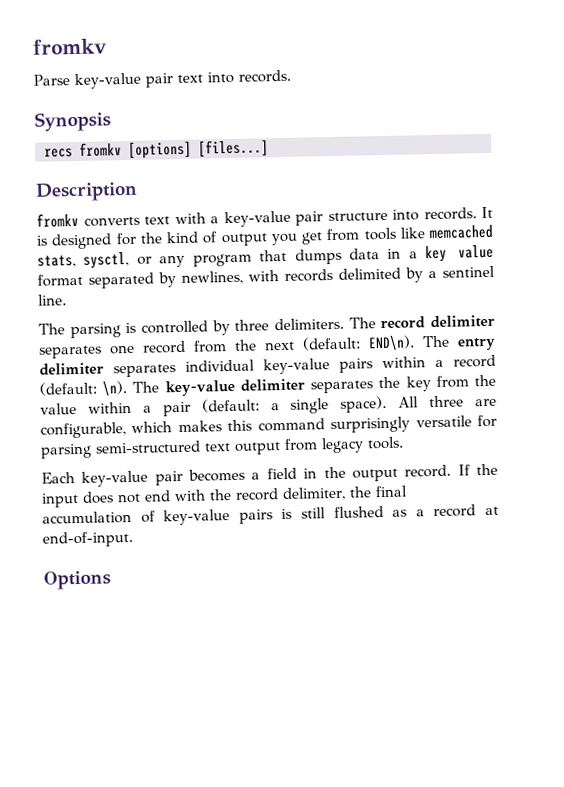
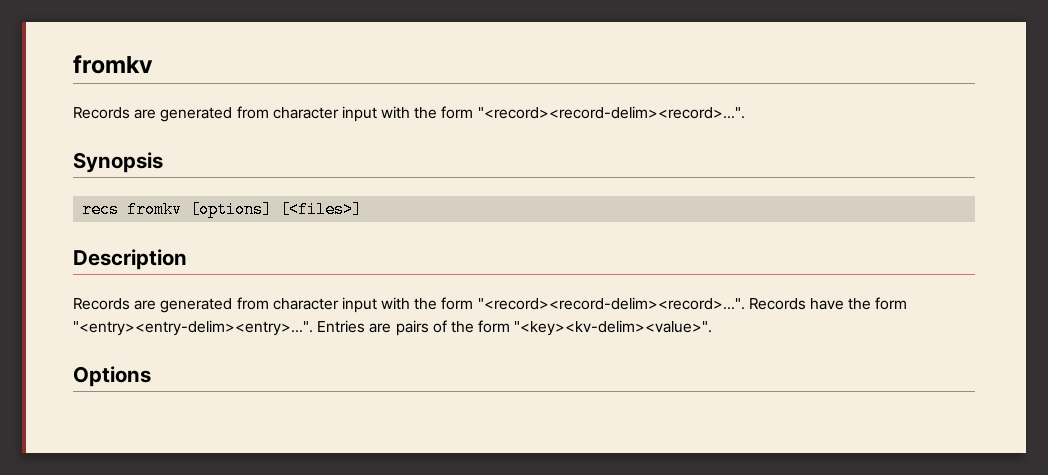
[33,69,291,89] Parse key-value pair text into records. -> [73,106,745,122] Records are generated from character input with the form "<record><record-delim><record>...".
[198,139,269,158] [files...] -> [280,201,363,218] [<files>]
[36,206,493,228] [36,224,493,250] [37,244,495,269] [37,265,495,289] [38,294,67,306] [38,314,496,339] [39,335,496,359] [39,354,496,378] [39,374,497,397] [40,395,497,417] [40,414,497,439] [40,436,404,459] [41,463,499,487] [41,485,408,508] [42,504,500,526] [42,530,133,548] fromkv converts text with a key-value pair structure into records. It is designed for the kind of output you get from tools like memcached stats, sysctl, or any program that dumps data in a key value format separated by newlines, with records delimited by a sentinel line. // The parsing is controlled by three delimiters. The record delimiter separates one record from the next (default: END\n). The entry delimiter separates individual key-value pairs within a record (default: \n). The key-value delimiter separates the key from the value within a pair (default: a single space). All three are configurable, which makes this command surprisingly versatile for parsing semi-structured text output from legacy tools. // Each key-value pair becomes a field in the output record. If the input does not end with the record delimiter, the final accumulation of key-value pairs is still flushed as a record at end-of-input. -> [73,297,908,313] [73,320,713,336] Records are generated from character input with the form "<record><record-delim><record>...". Records have the form "<entry><entry-delim><entry>...". Entries are pairs of the form "<key><kv-delim><value>".

